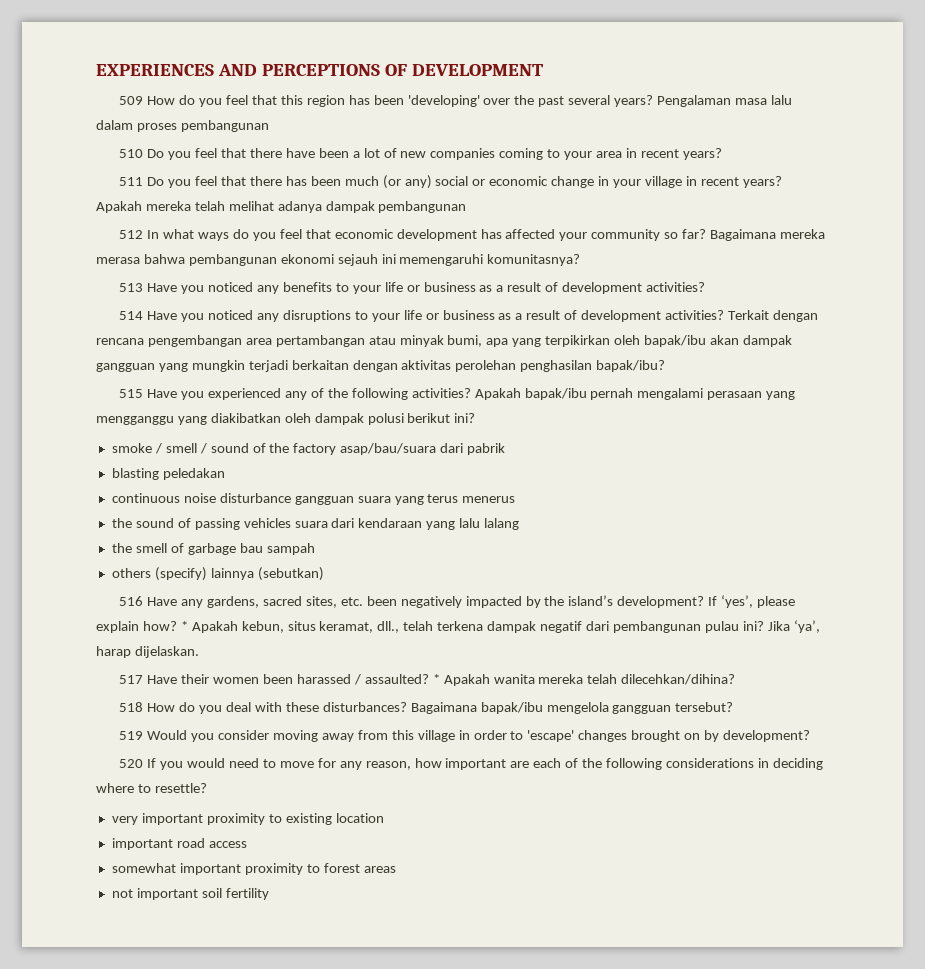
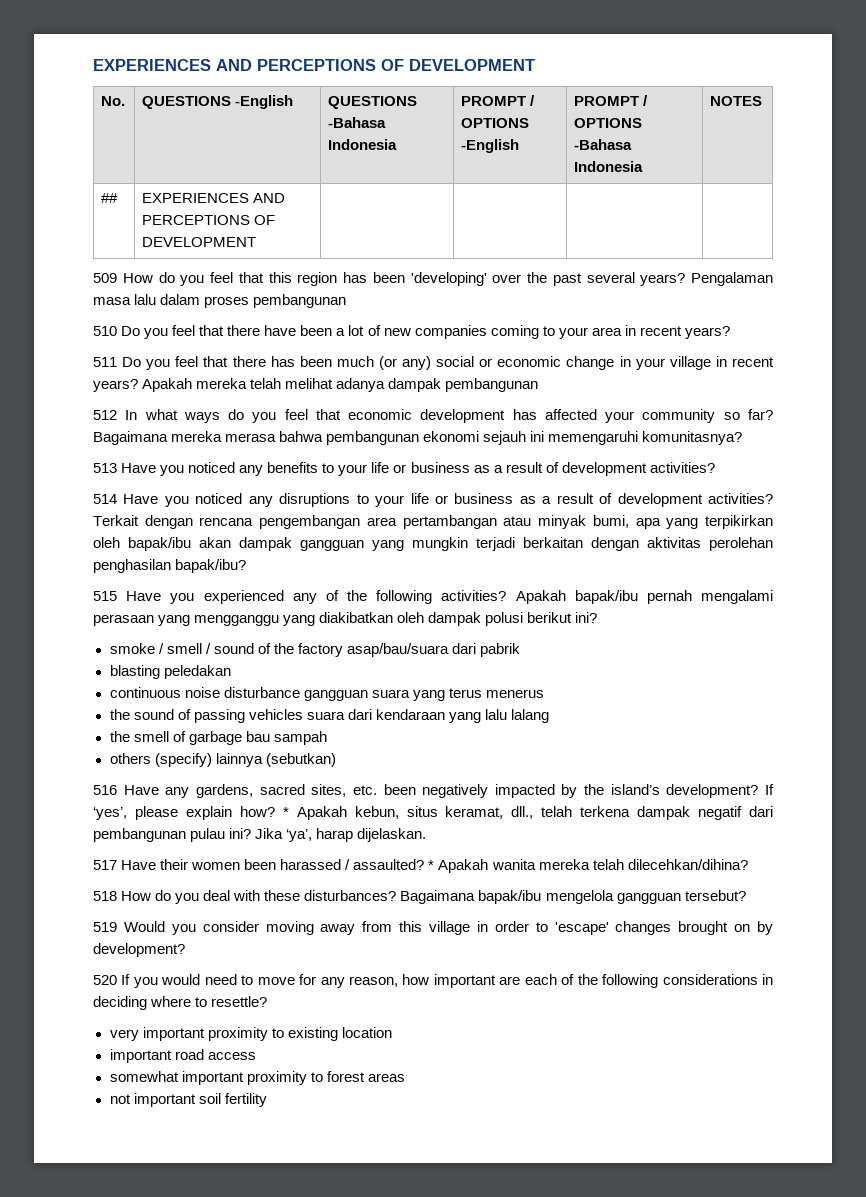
[96,64,543,76] EXPERIENCES AND PERCEPTIONS OF DEVELOPMENT -> [93,59,535,71] [101,96,126,106] [142,95,294,109] [328,96,418,109] [328,117,387,128] [328,139,398,150] [461,95,536,106] [461,118,530,128] [461,139,520,153] [574,95,649,106] [574,118,643,128] [574,139,633,150] [574,161,644,172] [710,96,763,106] [101,193,119,203] [142,193,286,203] [142,215,276,225] [142,237,257,247] EXPERIENCES AND PERCEPTIONS OF DEVELOPMENT // No. | QUESTIONS -English | QUESTIONS -Bahasa Indonesia | PROMPT / OPTIONS -English | PROMPT / OPTIONS -Bahasa Indonesia | NOTES // ## | EXPERIENCES AND PERCEPTIONS OF DEVELOPMENT | | | |

